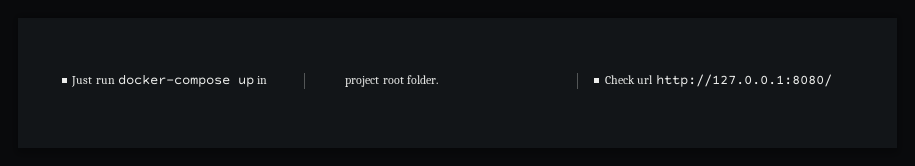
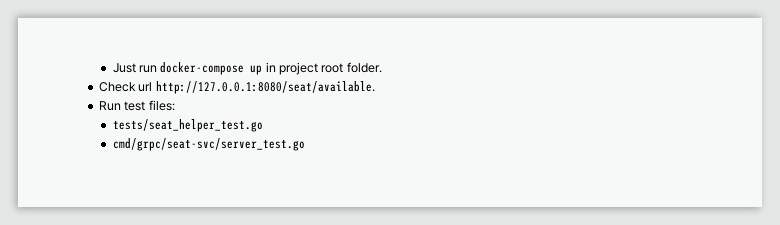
[655,74,832,87] http://127.0.0.1:8080/ -> [155,81,375,94] [98,100,175,111] [112,119,263,132] [112,138,305,151] http://127.0.0.1:8080/seat/available. // Run test files: // tests/seat_helper_test.go // cmd/grpc/seat-svc/server_test.go

